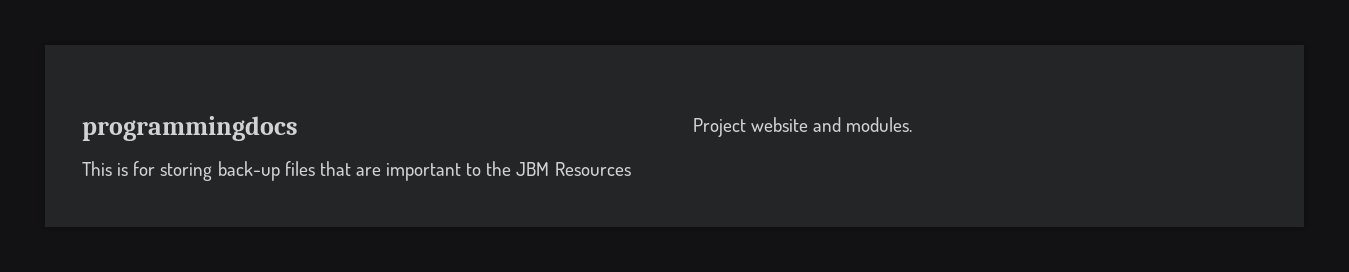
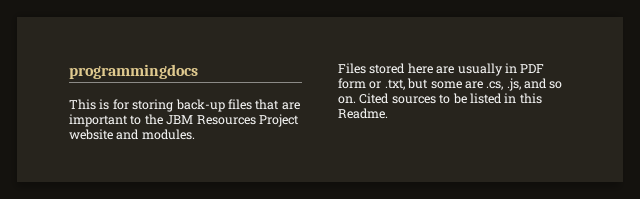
(913, 124) none -> [338,63,545,76] [338,78,563,91] [338,93,542,104] [338,108,388,119] // Files stored here are usually in PDF form or .txt, but some are .cs, .js, and so on. Cited sources to be listed in this Readme.

